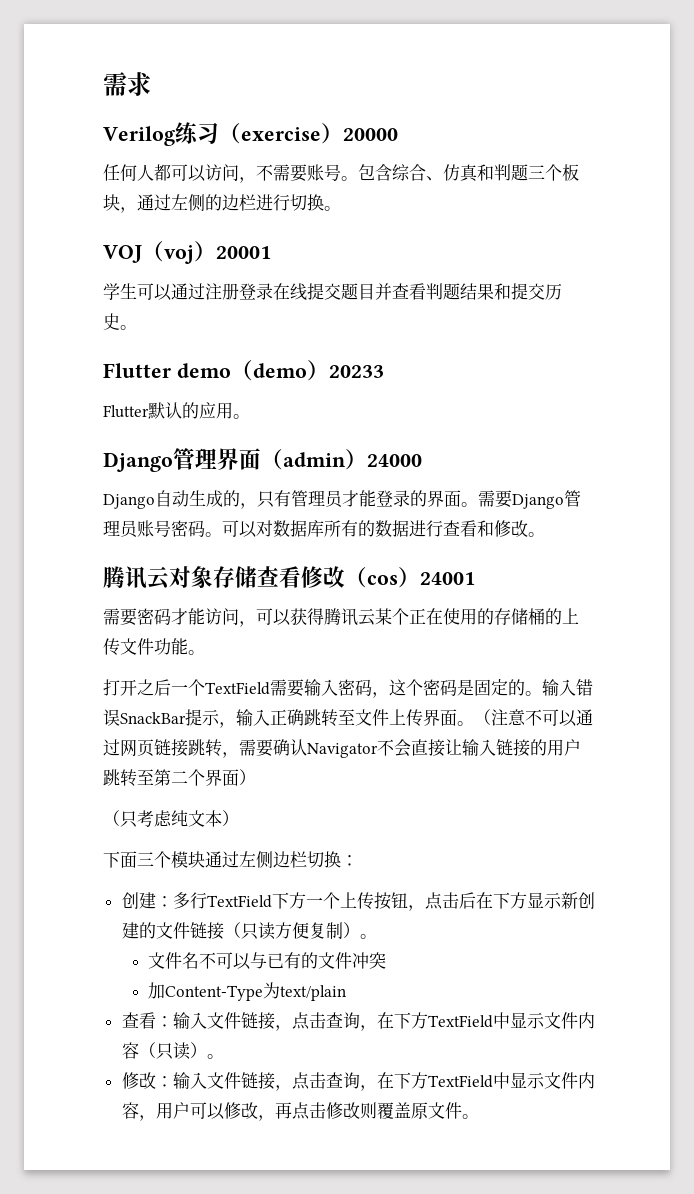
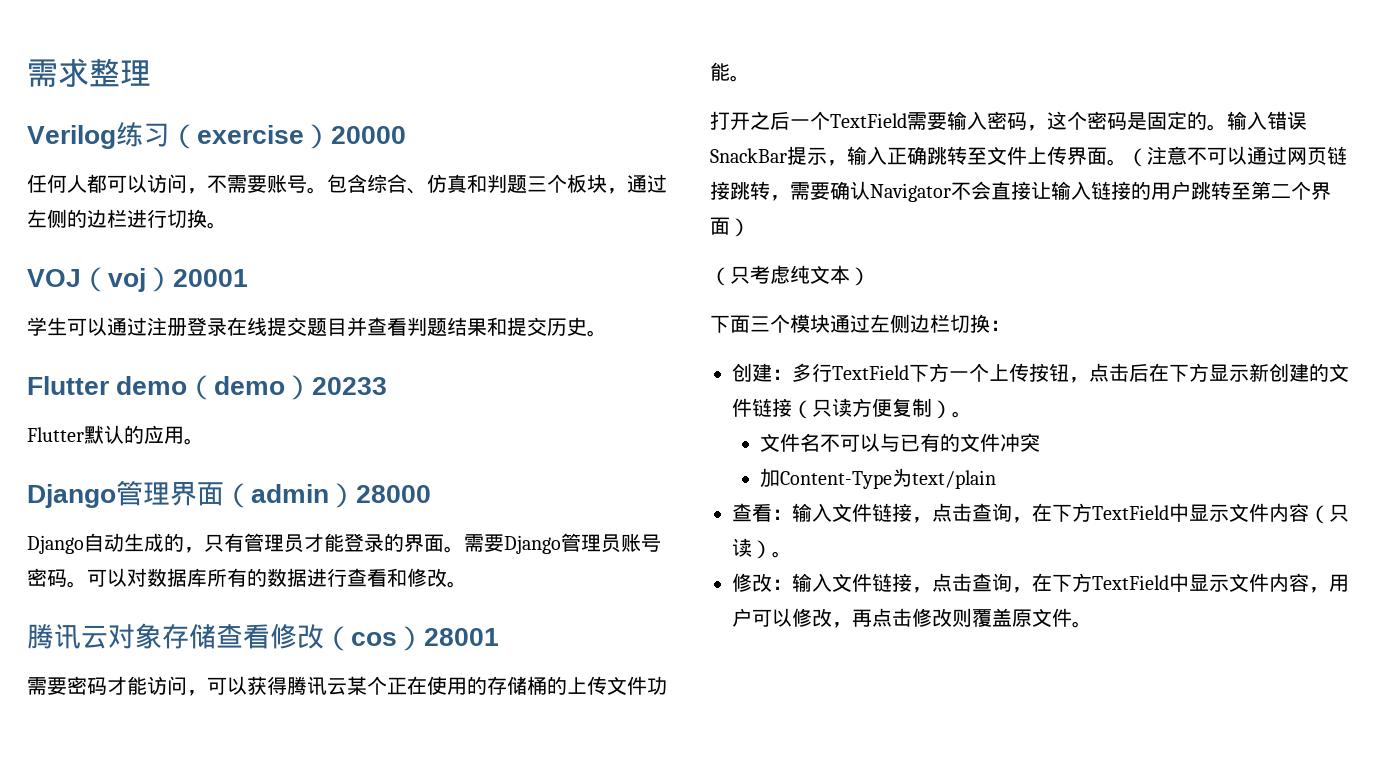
(151, 84) none -> [89,58,151,87] 整理
[367,454,422,467] 24000 -> [356,485,431,503] 28000
[420,572,475,585] 24001 -> [424,628,499,646] 28001

